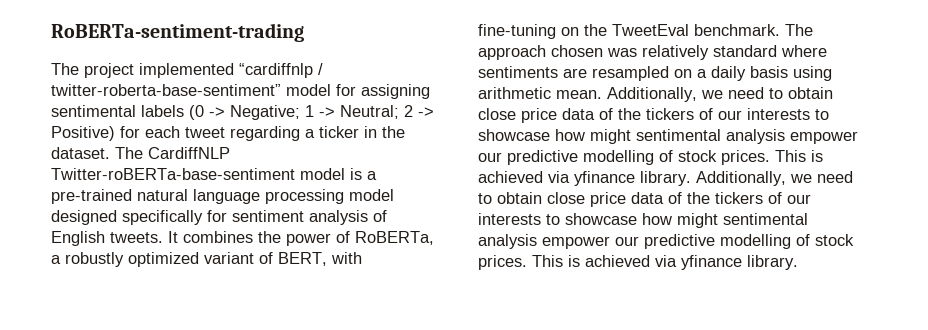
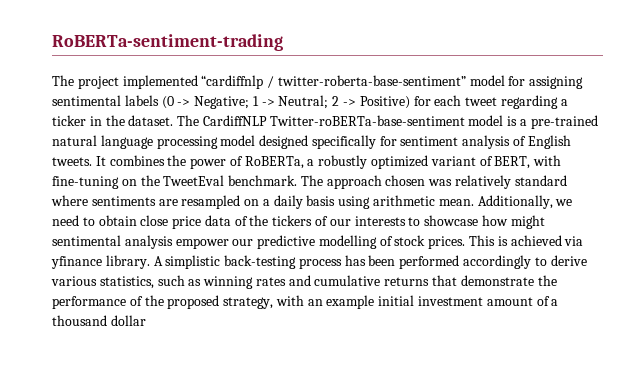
[696,171,853,186] [478,192,811,207] [478,213,808,228] [478,234,854,249] [478,255,798,270] Additionally, we need to obtain close price data of the tickers of our interests to showcase how might sentimental analysis empower our predictive modelling of stock prices. This is achieved via yfinance library. -> [153,255,587,269] [51,275,557,289] [52,295,559,309] [52,315,146,326] A simplistic back-testing process has been performed accordingly to derive various statistics, such as winning rates and cumulative returns that demonstrate the performance of the proposed strategy, with an example initial investment amount of a thousand dollar

